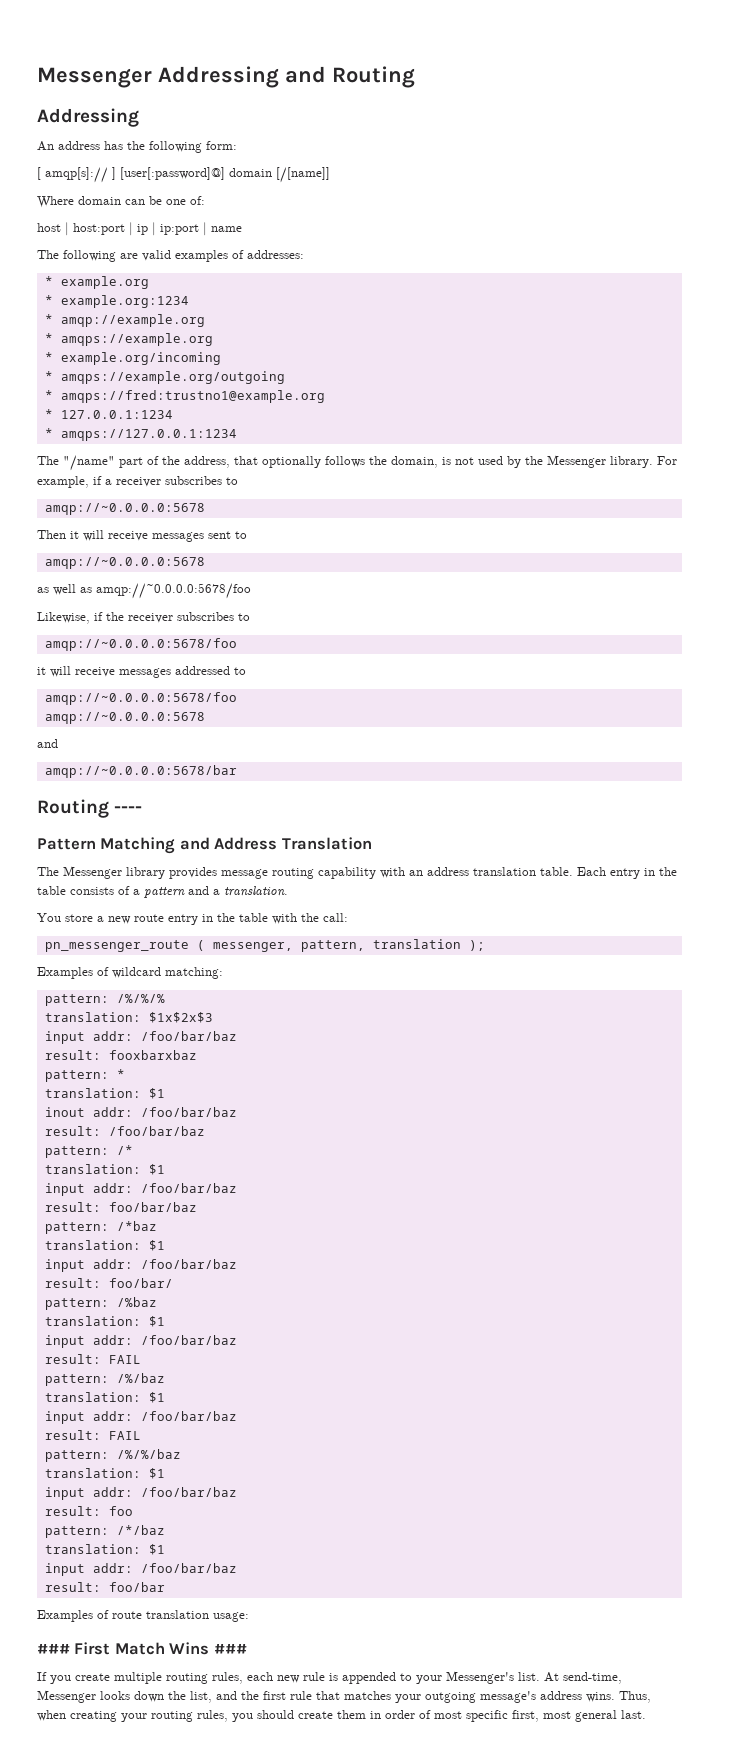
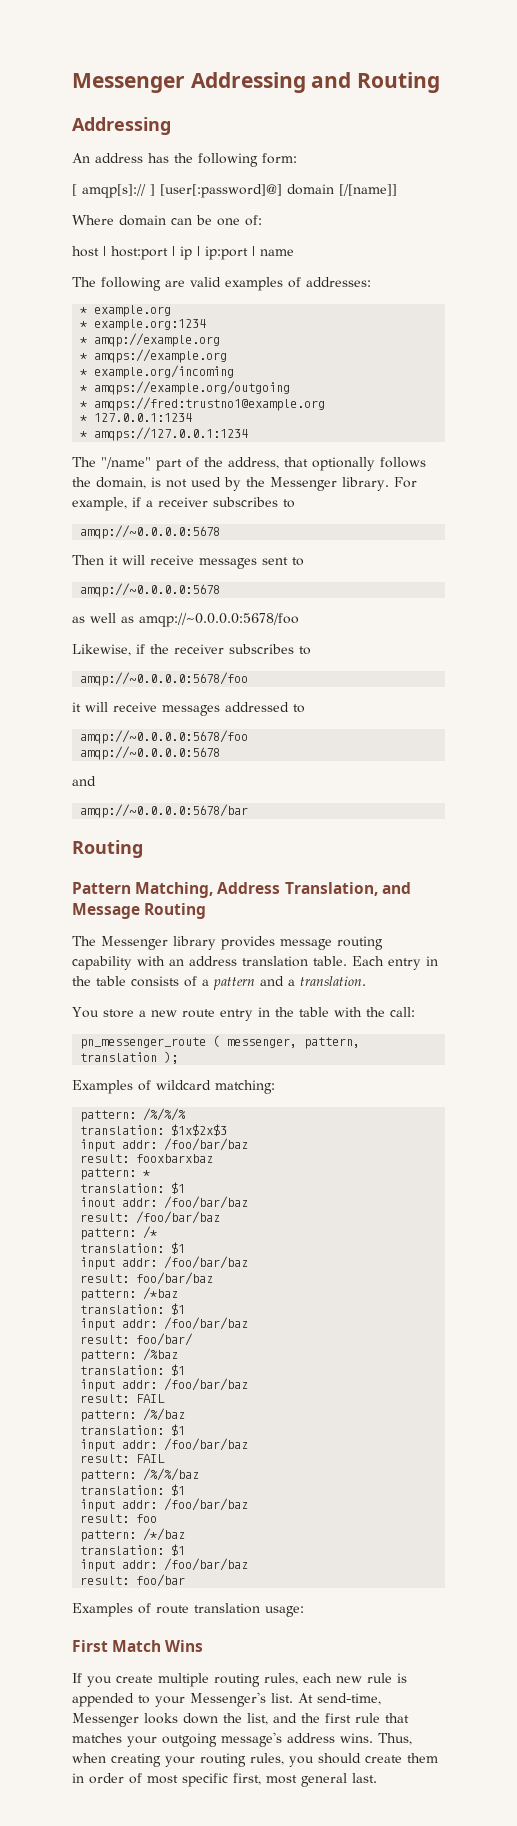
[114,806,143,813] ---- -> (143, 849) none
[100,837,372,854] Matching and Address Translation -> [135,882,411,898] [72,903,207,919] Matching, Address Translation, and Message Routing
[37,1644,70,1654] ### -> (304, 1611) none
[213,1644,247,1654] ### -> (204, 1646) none

